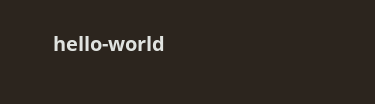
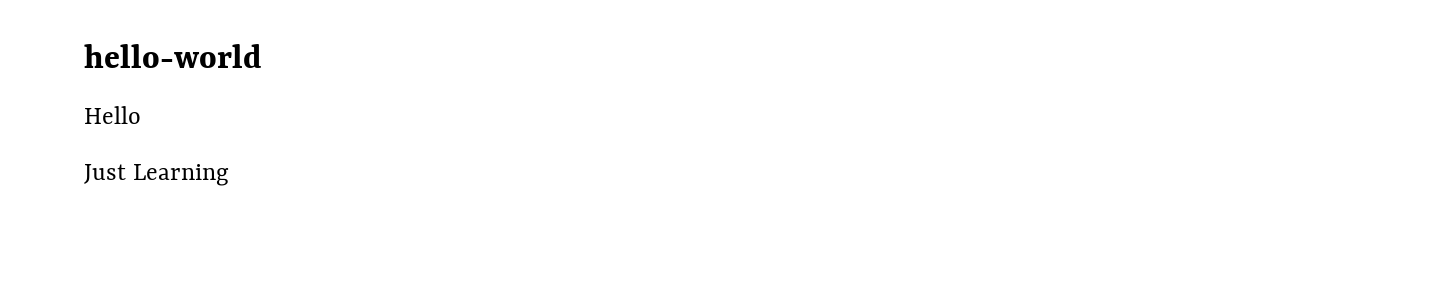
(165, 43) none -> [84,106,141,124] [84,164,230,186] // Hello // Just Learning

